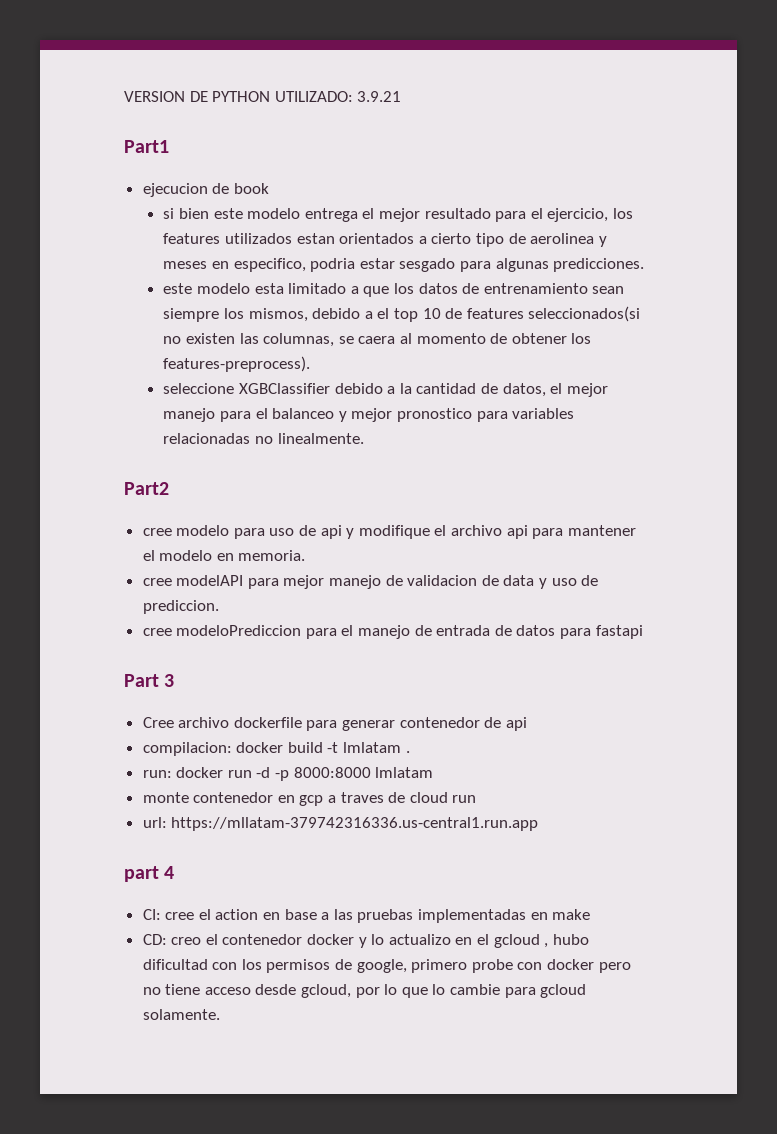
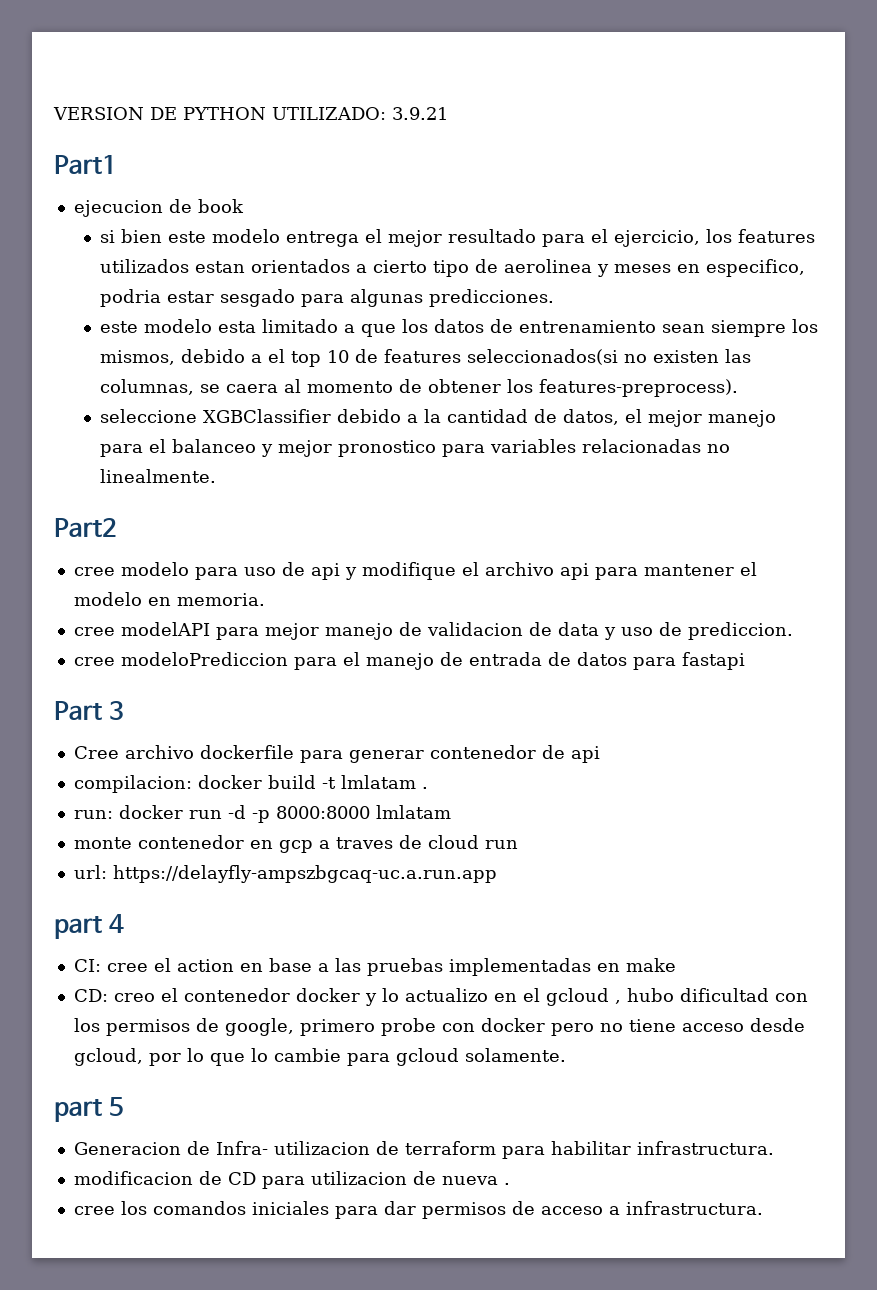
[171,817,539,831] https://mllatam-379742316336.us-central1.run.app -> [112,865,497,883] https://delayfly-ampszbgcaq-uc.a.run.app
(220, 1014) none -> [54,1097,124,1122] [73,1141,774,1159] [73,1171,510,1189] [73,1201,763,1219] // part 5 // Generacion de Infra- utilizacion de terraform para habilitar infrastructura. // modificacion de CD para utilizacion de nueva . // cree los comandos iniciales para dar permisos de acceso a infrastructura.

